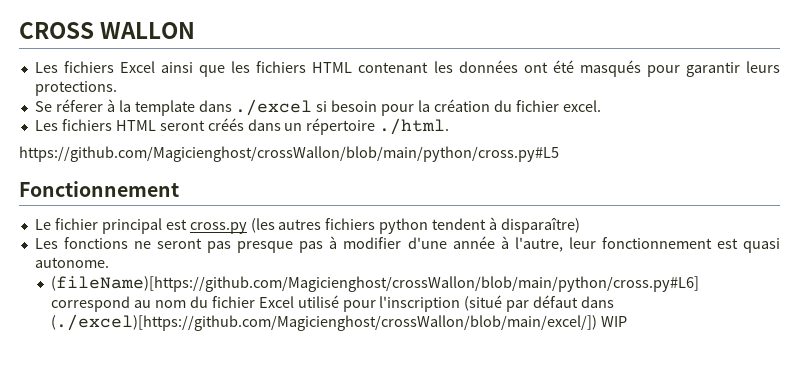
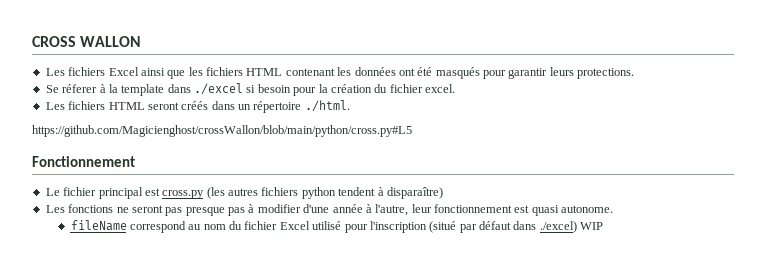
[51,276,700,292] (fileName)[https://github.com/Magicienghost/crossWallon/blob/main/python/cross.py#L6] -> [70,220,127,231] fileName
[51,314,598,331] (./excel)[https://github.com/Magicienghost/crossWallon/blob/main/excel/]) -> [539,221,577,233] ./excel)

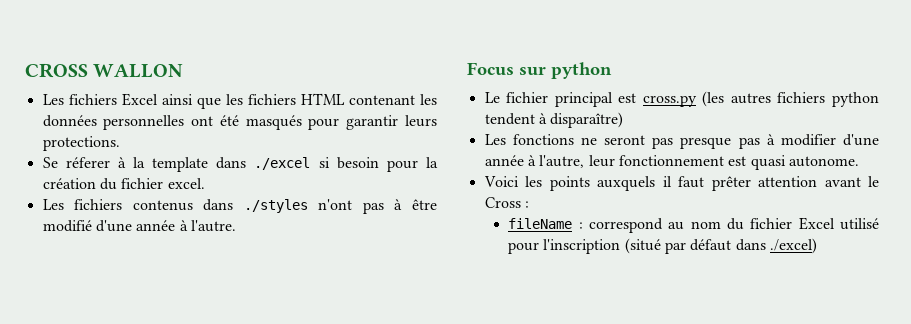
(396, 71) none -> [103,115,185,130] personnelles
[108,100,350,113] [32,125,412,137] [32,156,135,167] HTML seront créés dans un répertoire ./html. // https://github.com/Magicienghost/crossWallon/blob/main/python/cross.py#L5 // Fonctionnement -> [132,199,438,214] [42,220,236,232] [467,62,612,79] contenus dans ./styles n'ont pas à être modifié d'une année à l'autre. // Focus sur python
(614, 209) none -> [483,176,879,191] [484,197,529,208] // Voici les points auxquels il faut prêter attention avant le Cross :
(127, 225) none -> [578,222,583,229] :
[580,222,604,230] WIP -> (818, 246) none

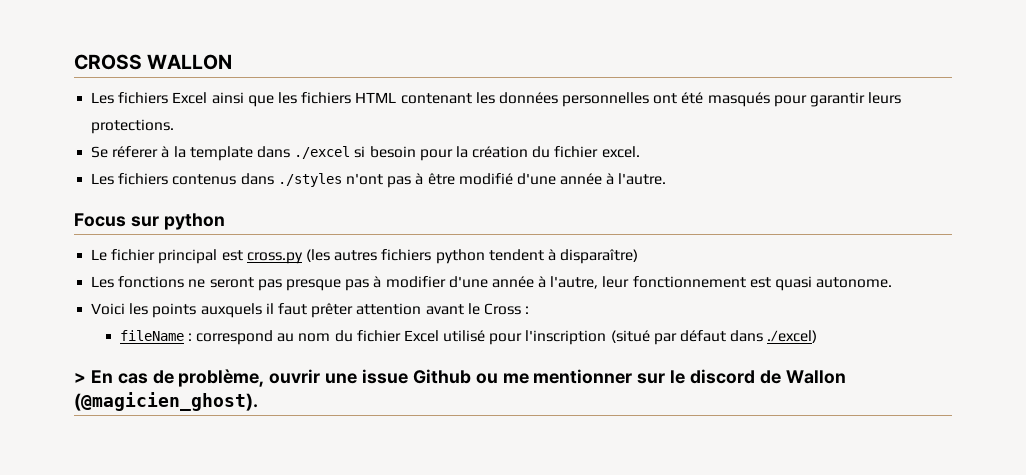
(818, 246) none -> [74,369,846,387] [74,392,258,411] // > En cas de problème, ouvrir une issue Github ou me mentionner sur le discord de Wallon (@magicien_ghost).

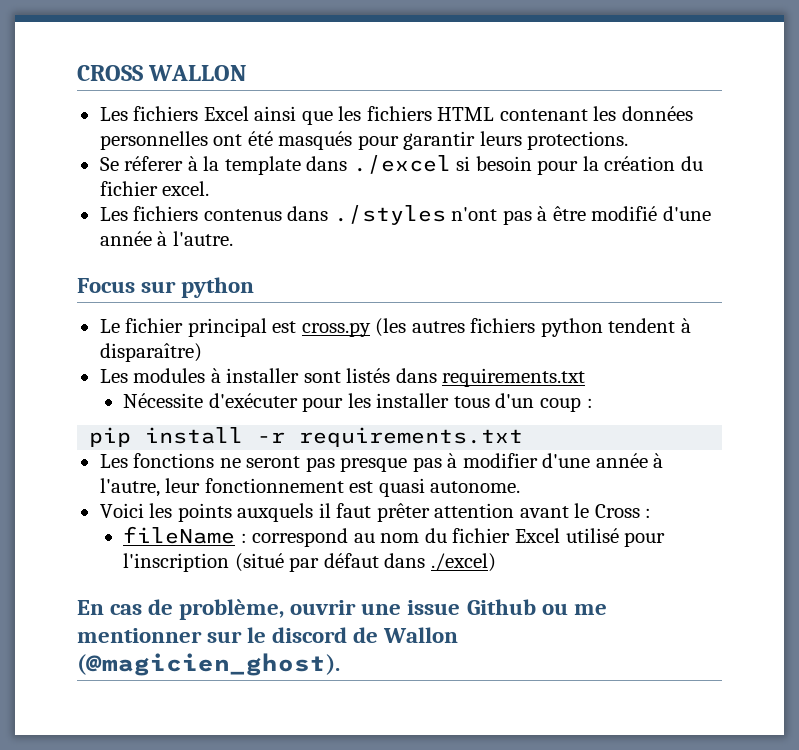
(639, 256) none -> [99,368,586,387] [123,393,593,412] [89,427,524,447] // Les modules à installer sont listés dans requirements.txt // Nécessite d'exécuter pour les installer tous d'un coup : // pip install -r requirements.txt
[74,372,86,383] > -> (496, 562) none

